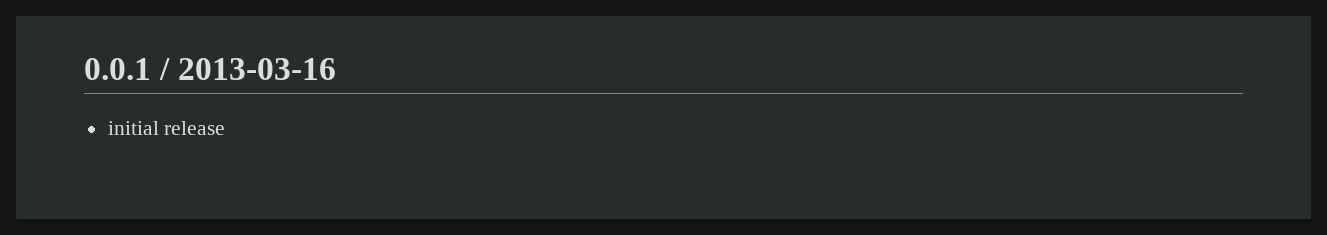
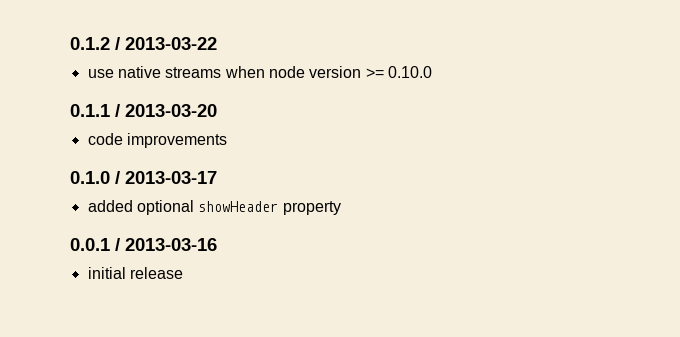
(84, 69) none -> [70,37,217,50] [87,66,432,78] [70,104,217,117] [87,133,227,148] [70,171,217,184] [87,200,341,215] 0.1.2 / 2013-03-22 // use native streams when node version >= 0.10.0 // 0.1.1 / 2013-03-20 // code improvements // 0.1.0 / 2013-03-17 // added optional showHeader property //

